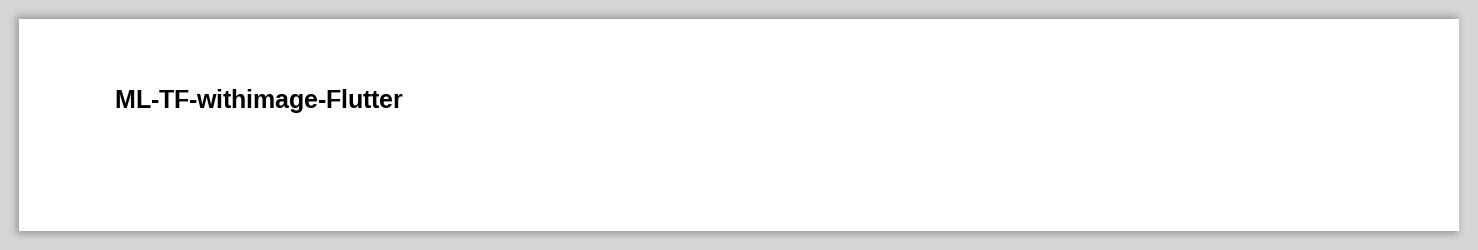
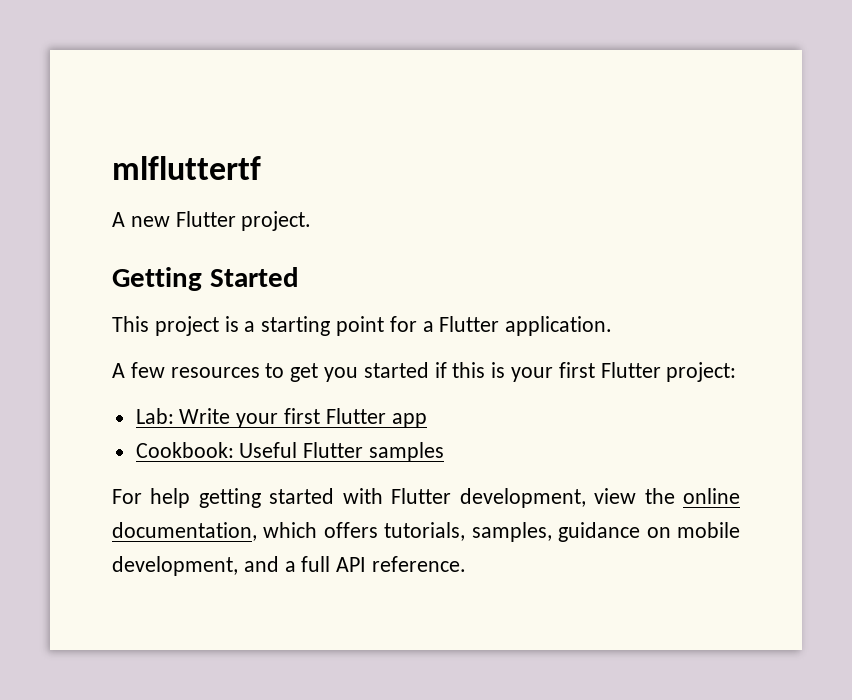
[115,89,403,113] ML-TF-withimage-Flutter -> [112,156,261,180] [112,211,312,231] [112,267,299,291] [112,316,613,336] [112,362,737,382] [135,408,427,428] [135,442,445,462] [112,488,741,508] [112,522,741,542] [112,556,467,576] mlfluttertf // A new Flutter project. // Getting Started // This project is a starting point for a Flutter application. // A few resources to get you started if this is your first Flutter project: // Lab: Write your first Flutter app // Cookbook: Useful Flutter samples // For help getting started with Flutter development, view the online documentation, which offers tutorials, samples, guidance on mobile development, and a full API reference.

